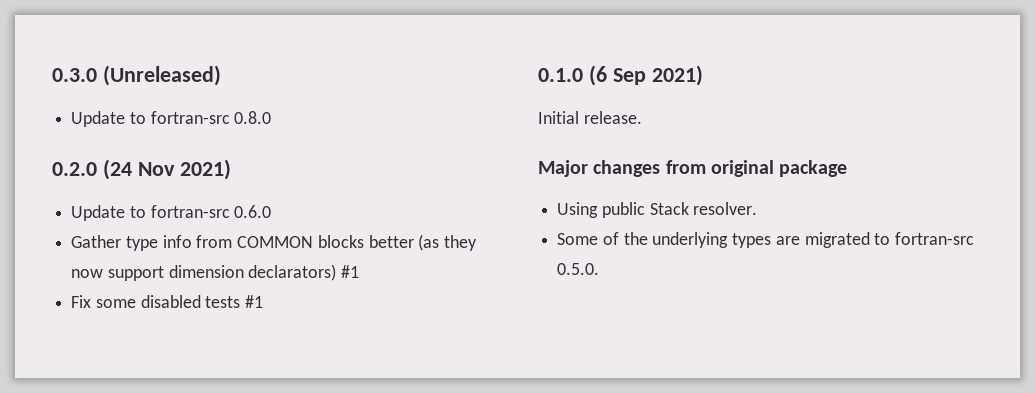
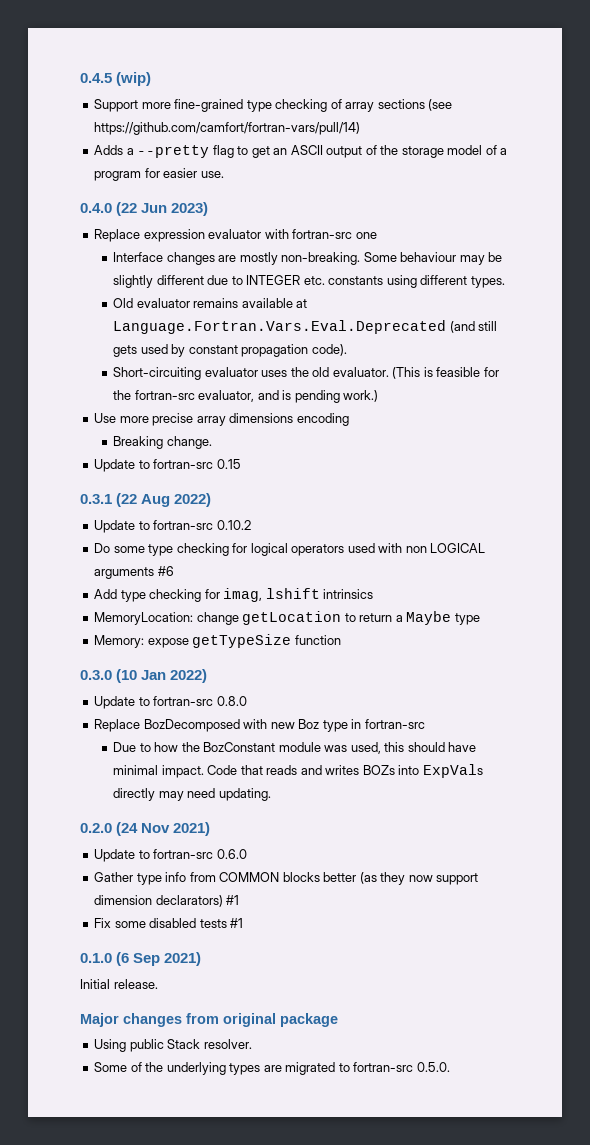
[52,65,221,86] [71,111,272,127] 0.3.0 (Unreleased) // Update to fortran-src 0.8.0 -> [80,72,152,86] [94,99,453,112] [94,122,361,135] [94,145,508,158] [94,168,224,181] [80,202,209,216] [94,229,377,242] [113,252,503,265] [113,275,505,288] [113,298,308,308] [113,320,498,334] [113,344,347,357] [113,367,499,380] [113,390,379,403] [94,413,349,426] [113,436,212,449] [94,459,241,472] [80,493,212,507] [94,520,251,533] [94,543,486,556] [94,566,174,579] [94,588,374,602] [94,611,480,625] [94,634,341,648] [80,669,208,683] [94,696,247,709] [94,719,425,732] [113,742,477,754] [113,764,483,778] [113,788,271,801] 0.4.5 (wip) // Support more fine-grained type checking of array sections (see https://github.com/camfort/fortran-vars/pull/14) // Adds a --pretty flag to get an ASCII output of the storage model of a program for easier use. // 0.4.0 (22 Jun 2023) // Replace expression evaluator with fortran-src one // Interface changes are mostly non-breaking. Some behaviour may be slightly different due to INTEGER etc. constants using different types. // Old evaluator remains available at Language.Fortran.Vars.Eval.Deprecated (and still gets used by constant propagation code). // Short-circuiting evaluator uses the old evaluator. (This is feasible for the fortran-src evaluator, and is pending work.) // Use more precise array dimensions encoding // Breaking change. // Update to fortran-src 0.15 // 0.3.1 (22 Aug 2022) // Update to fortran-src 0.10.2 // Do some type checking for logical operators used with non LOGICAL arguments #6 // Add type checking for imag, lshift intrinsics // MemoryLocation: change getLocation to return a Maybe type // Memory: expose getTypeSize function // 0.3.0 (10 Jan 2022) // Update to fortran-src 0.8.0 // Replace BozDecomposed with new Boz type in fortran-src // Due to how the BozConstant module was used, this should have minimal impact. Code that reads and writes BOZs into ExpVals directly may need updating.

